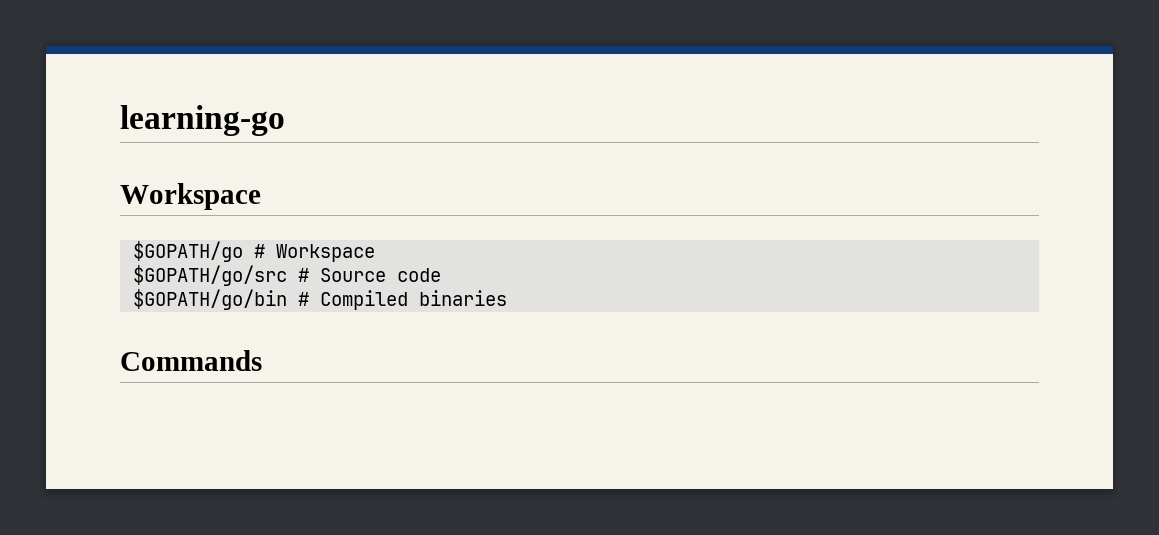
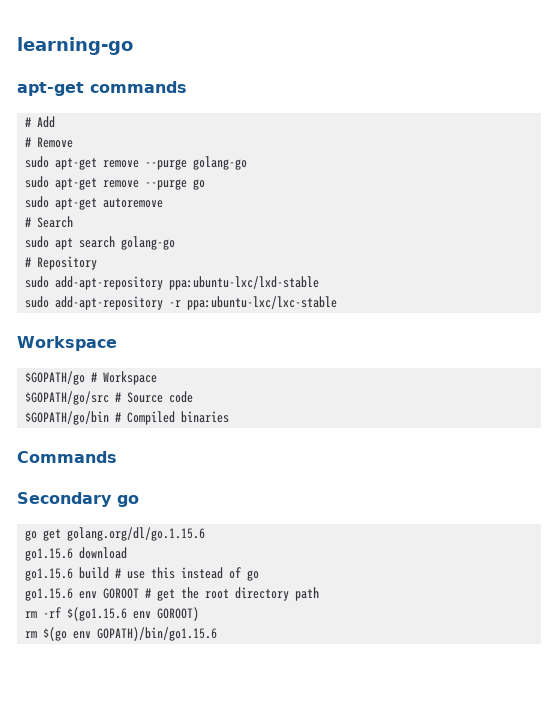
(285, 120) none -> [17,81,187,96] [24,116,55,128] [24,137,73,148] [24,156,247,170] [24,176,205,190] [24,196,163,210] [24,216,73,228] [24,236,175,250] [24,256,97,270] [24,276,319,290] [24,296,337,310] // apt-get commands // # Add // # Remove // sudo apt-get remove --purge golang-go // sudo apt-get remove --purge go // sudo apt-get autoremove // # Search // sudo apt search golang-go // # Repository // sudo add-apt-repository ppa:ubuntu-lxc/lxd-stable // sudo add-apt-repository -r ppa:ubuntu-lxc/lxc-stable
(262, 360) none -> [17,492,139,507] [24,527,205,541] [24,547,127,561] [24,567,259,581] [24,587,319,601] [24,607,199,621] [24,627,217,641] // Secondary go // go get golang.org/dl/go.1.15.6 // go1.15.6 download // go1.15.6 build # use this instead of go // go1.15.6 env GOROOT # get the root directory path // rm -rf $(go1.15.6 env GOROOT) // rm $(go env GOPATH)/bin/go1.15.6

